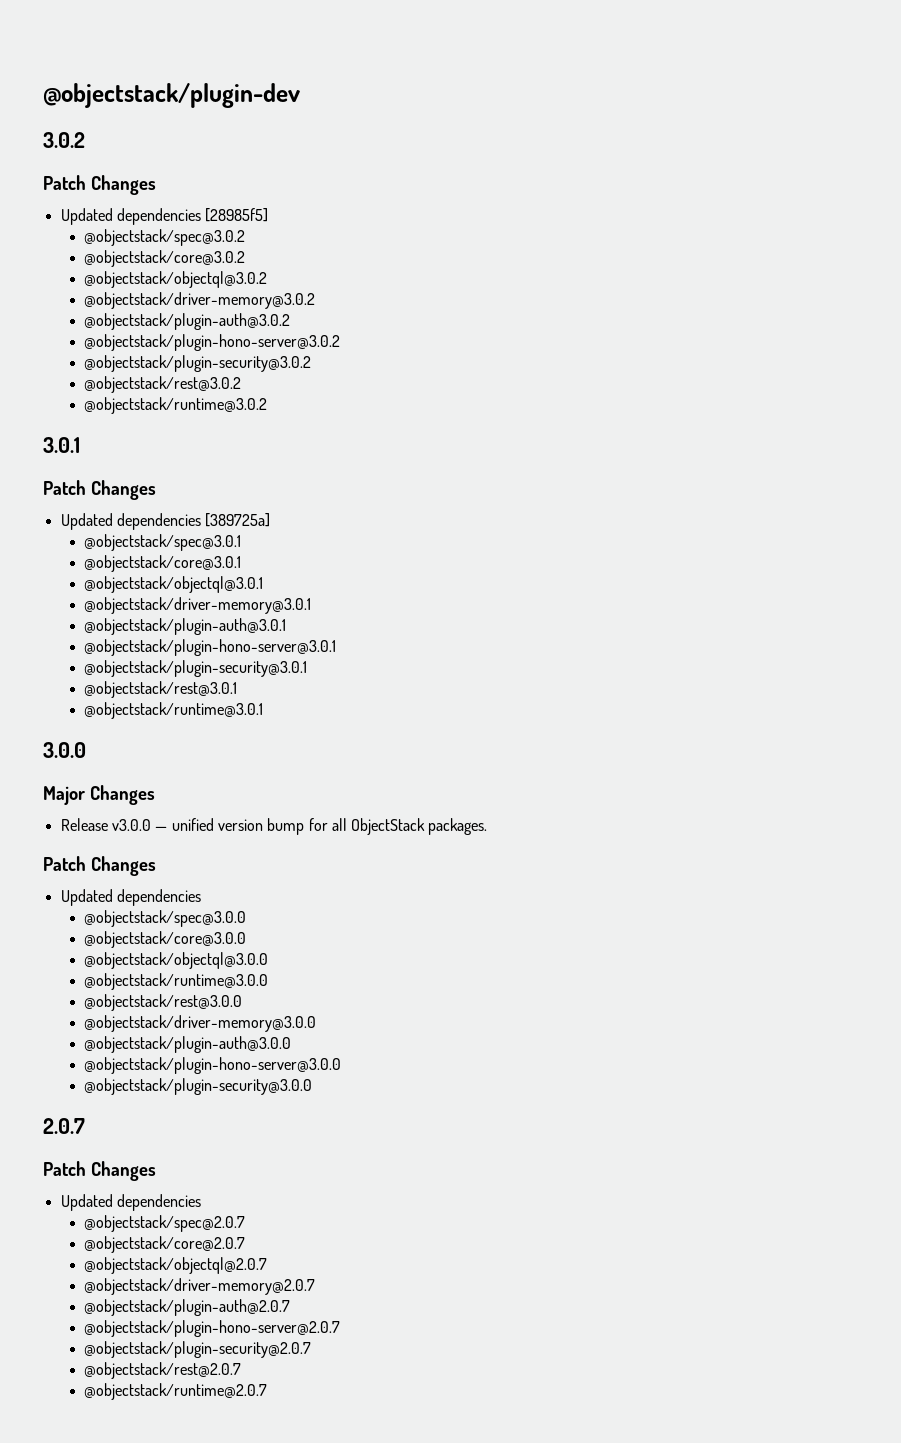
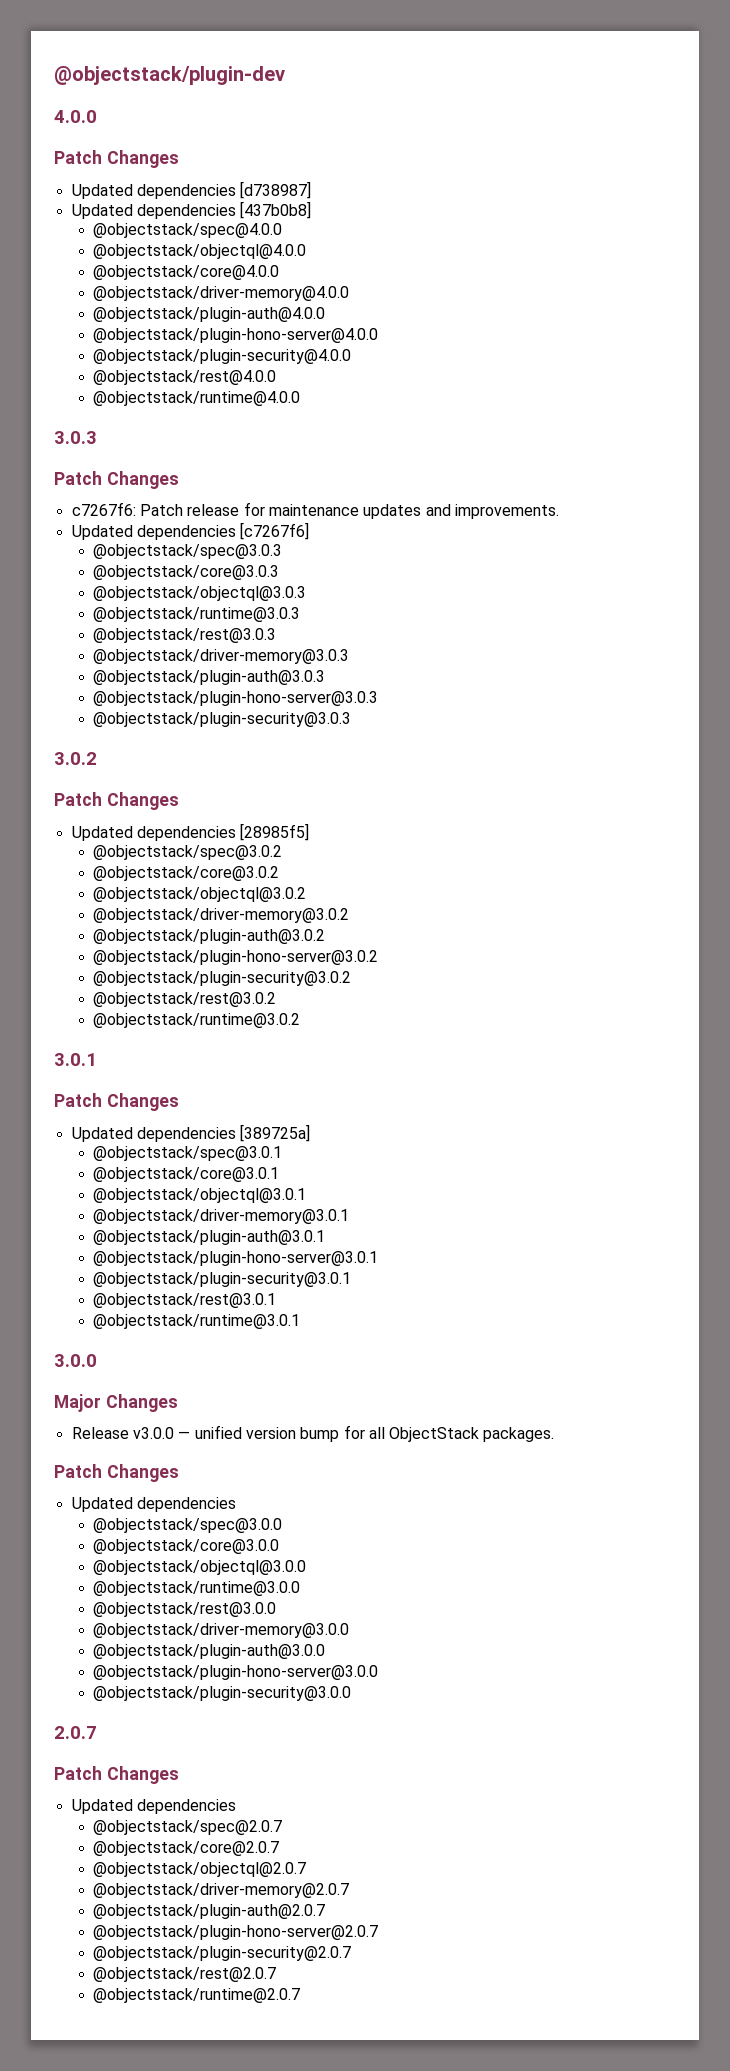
(300, 95) none -> [54,110,97,123] [54,150,179,168] [71,181,312,199] [71,201,312,219] [93,223,283,238] [93,244,307,259] [93,265,280,280] [93,286,350,301] [93,307,326,322] [93,328,379,343] [93,349,352,364] [93,370,277,385] [93,391,301,406] [54,431,97,444] [54,471,179,489] [71,502,559,519] [71,522,310,540] [93,544,283,559] [93,565,280,580] [93,586,307,601] [93,607,301,622] [93,628,277,643] [93,649,350,664] [93,670,326,685] [93,691,379,706] [93,712,352,727] // 4.0.0 // Patch Changes // Updated dependencies [d738987] // Updated dependencies [437b0b8] // @objectstack/spec@4.0.0 // @objectstack/objectql@4.0.0 // @objectstack/core@4.0.0 // @objectstack/driver-memory@4.0.0 // @objectstack/plugin-auth@4.0.0 // @objectstack/plugin-hono-server@4.0.0 // @objectstack/plugin-security@4.0.0 // @objectstack/rest@4.0.0 // @objectstack/runtime@4.0.0 // 3.0.3 // Patch Changes // c7267f6: Patch release for maintenance updates and improvements. // Updated dependencies [c7267f6] // @objectstack/spec@3.0.3 // @objectstack/core@3.0.3 // @objectstack/objectql@3.0.3 // @objectstack/runtime@3.0.3 // @objectstack/rest@3.0.3 // @objectstack/driver-memory@3.0.3 // @objectstack/plugin-auth@3.0.3 // @objectstack/plugin-hono-server@3.0.3 // @objectstack/plugin-security@3.0.3

